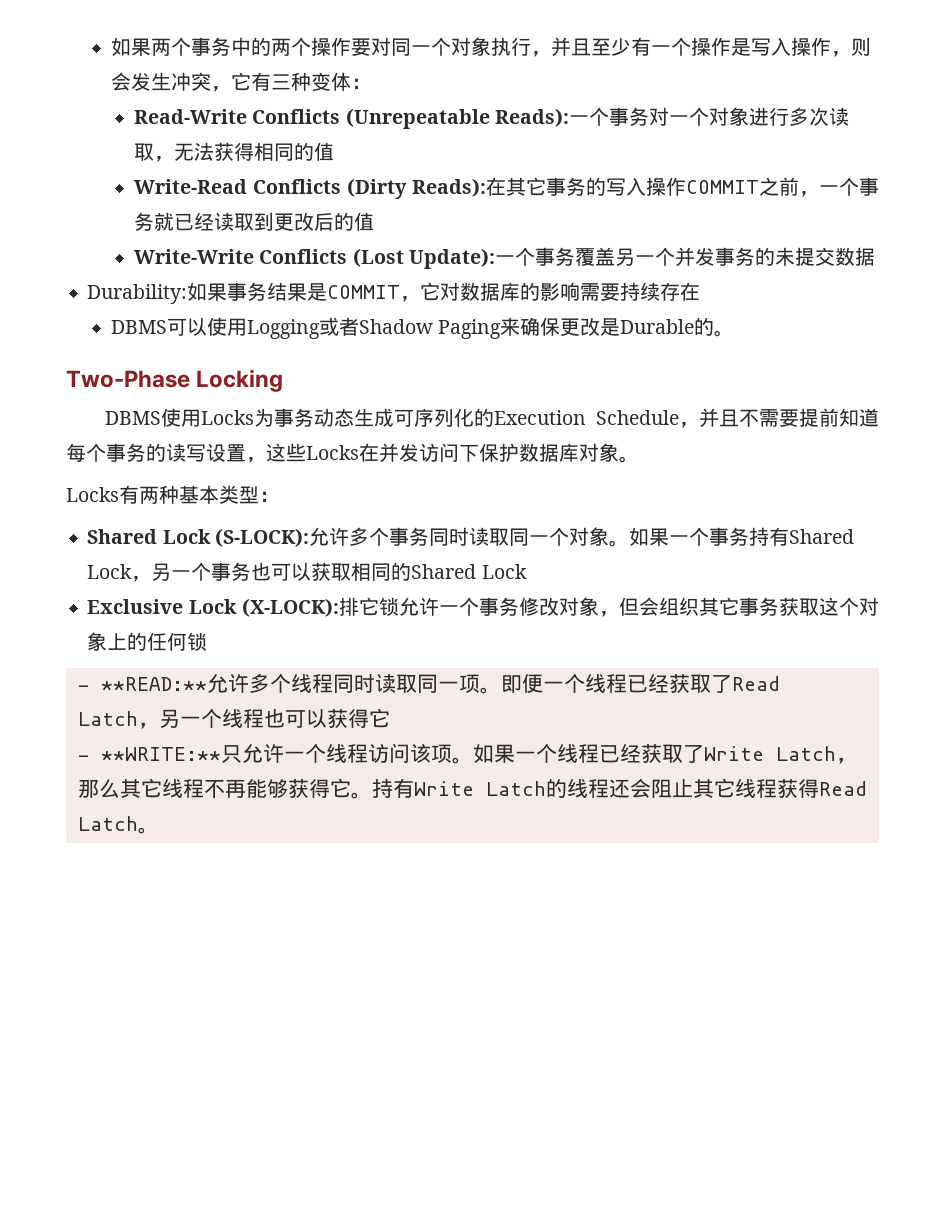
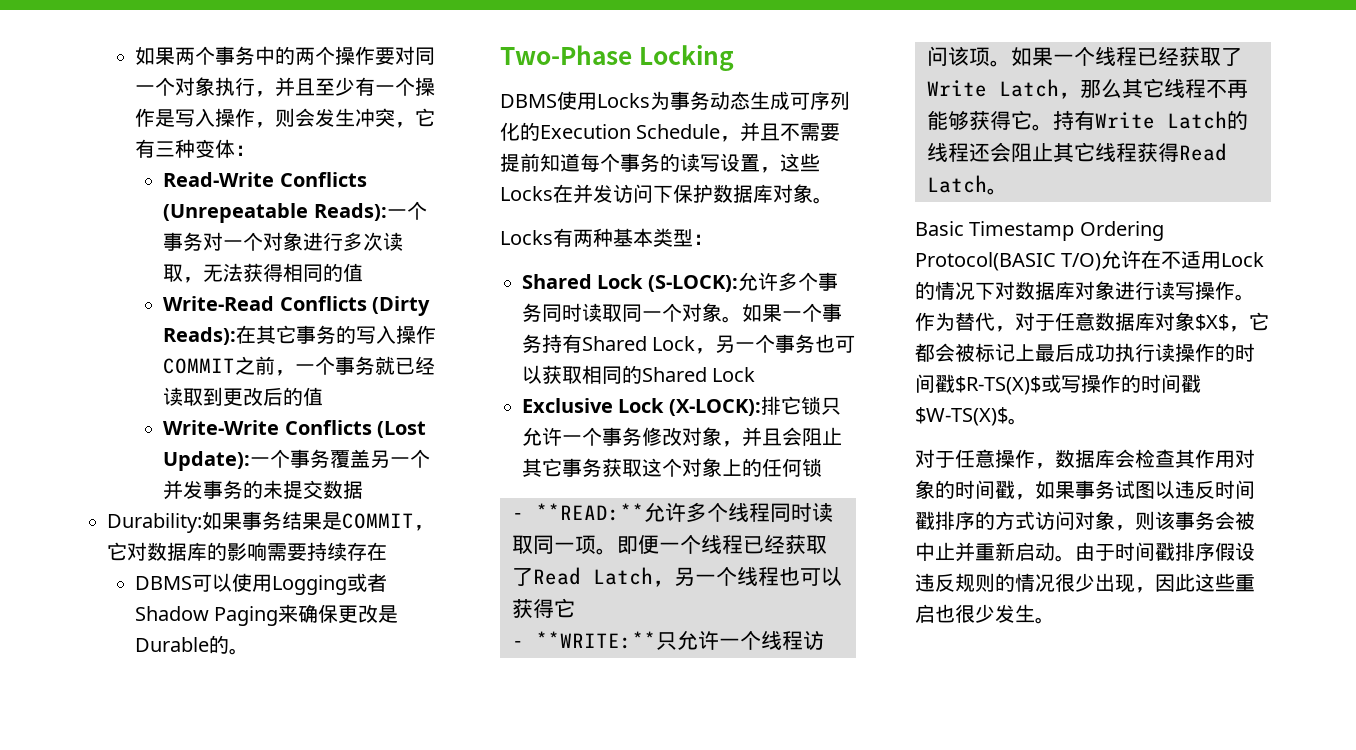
(399, 606) none -> [820,397,841,415] 只
[619,597,699,616] 但会组织 -> [742,427,842,447] 并且会阻止
(159, 830) none -> [915,221,1164,241] [915,250,1265,271] [915,281,1255,301] [915,312,1269,332] [915,343,1255,362] [915,374,1201,395] [915,407,1028,426] [915,449,1255,469] [915,480,1255,500] [915,511,1255,531] [915,542,1255,562] [915,573,1255,593] [915,604,1055,624] // Basic Timestamp Ordering Protocol(BASIC T/O)允许在不适用Lock的情况下对数据库对象进行读写操作。作为替代，对于任意数据库对象$X$，它都会被标记上最后成功执行读操作的时间戳$R-TS(X)$或写操作的时间戳$W-TS(X)$。 // 对于任意操作，数据库会检查其作用对象的时间戳，如果事务试图以违反时间戳排序的方式访问对象，则该事务会被中止并重新启动。由于时间戳排序假设违反规则的情况很少出现，因此这些重启也很少发生。

